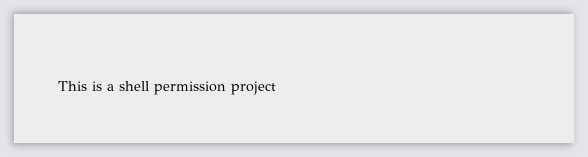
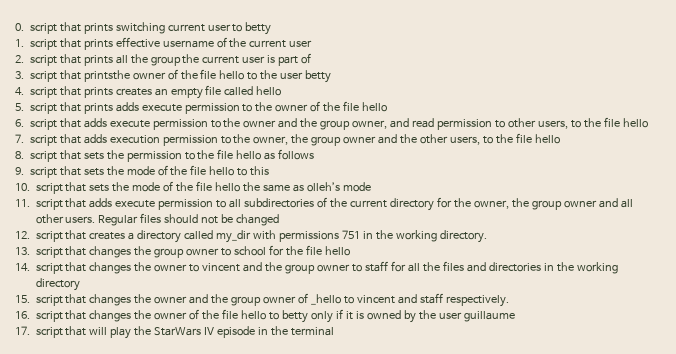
[58,81,276,95] This is a shell permission project -> [15,22,272,35] [15,37,313,50] [15,53,312,66] [15,69,332,83] [15,85,282,99] [15,101,388,114] [15,117,649,130] [15,133,561,146] [15,149,315,162] [15,165,270,178] [15,181,372,194] [15,197,633,211] [35,213,280,226] [15,230,488,243] [15,245,351,258] [15,261,618,274] [35,278,80,291] [15,293,510,307] [15,309,515,323] [15,326,335,339] 0. script that prints switching current user to betty // 1. script that prints effective username of the current user // 2. script that prints all the group the current user is part of // 3. script that printsthe owner of the file hello to the user betty // 4. script that prints creates an empty file called hello // 5. script that prints adds execute permission to the owner of the file hello // 6. script that adds execute permission to the owner and the group owner, and read permission to other users, to the file hello // 7. script that adds execution permission to the owner, the group owner and the other users, to the file hello // 8. script that sets the permission to the file hello as follows // 9. script that sets the mode of the file hello to this // 10. script that sets the mode of the file hello the same as olleh’s mode // 11. script that adds execute permission to all subdirectories of the current directory for the owner, the group owner and all other users. Regular files should not be changed // 12. script that creates a directory called my_dir with permissions 751 in the working directory. // 13. script that changes the group owner to school for the file hello // 14. script that changes the owner to vincent and the group owner to staff for all the files and directories in the working directory // 15. script that changes the owner and the group owner of _hello to vincent and staff respectively. // 16. script that changes the owner of the file hello to betty only if it is owned by the user guillaume // 17. script that will play the StarWars IV episode in the terminal

